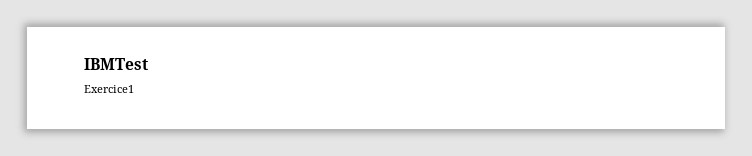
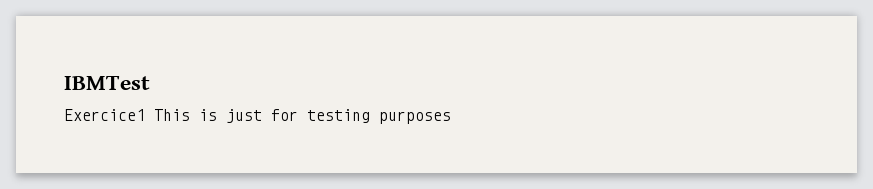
(134, 89) none -> [154,109,451,124] This is just for testing purposes

